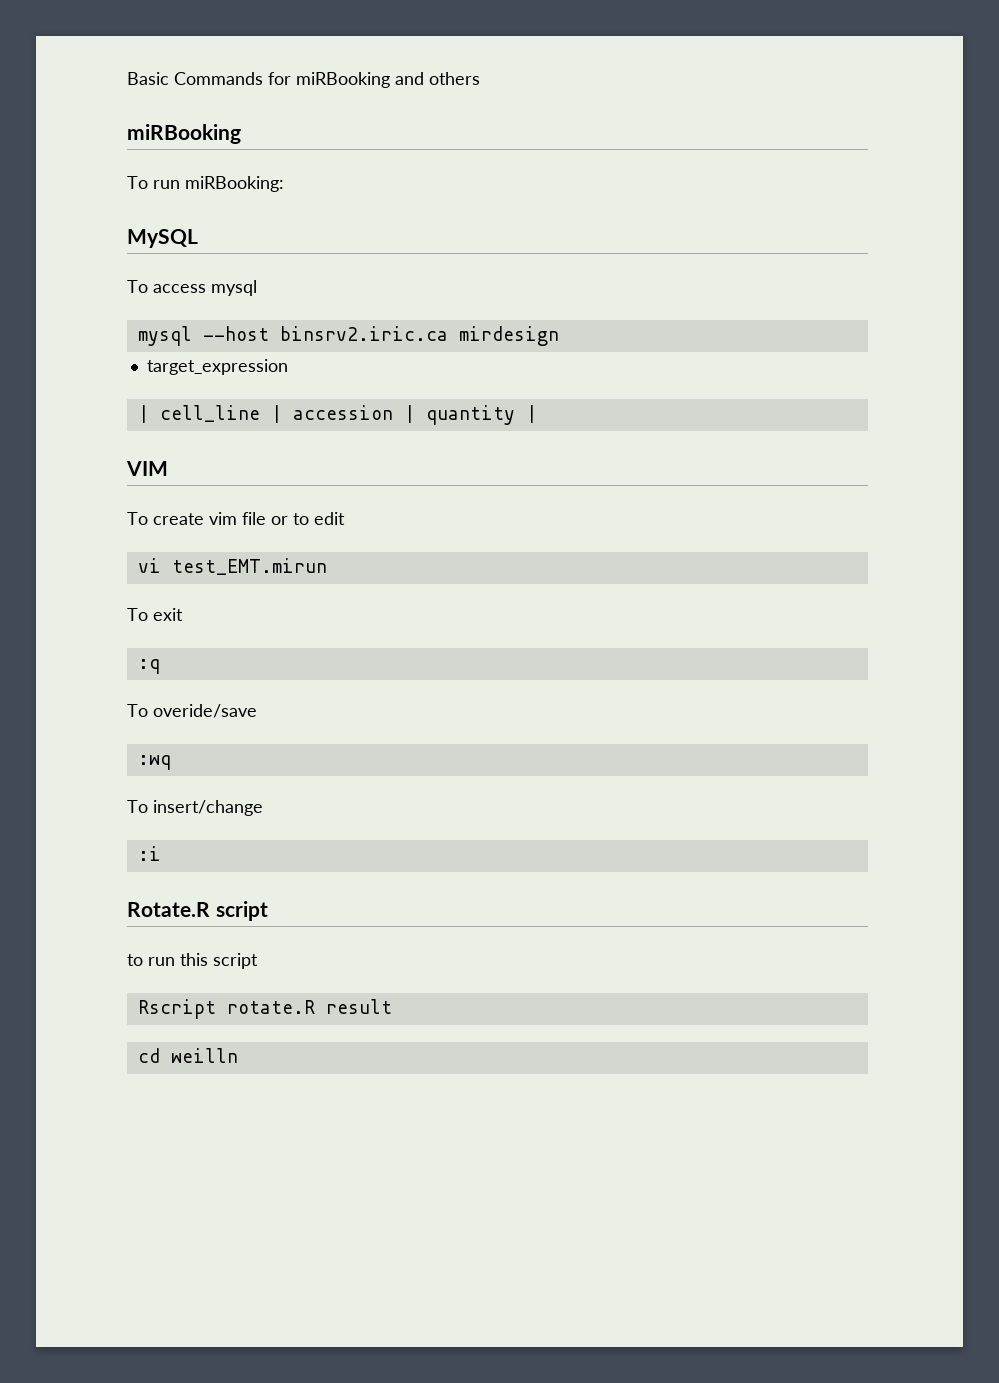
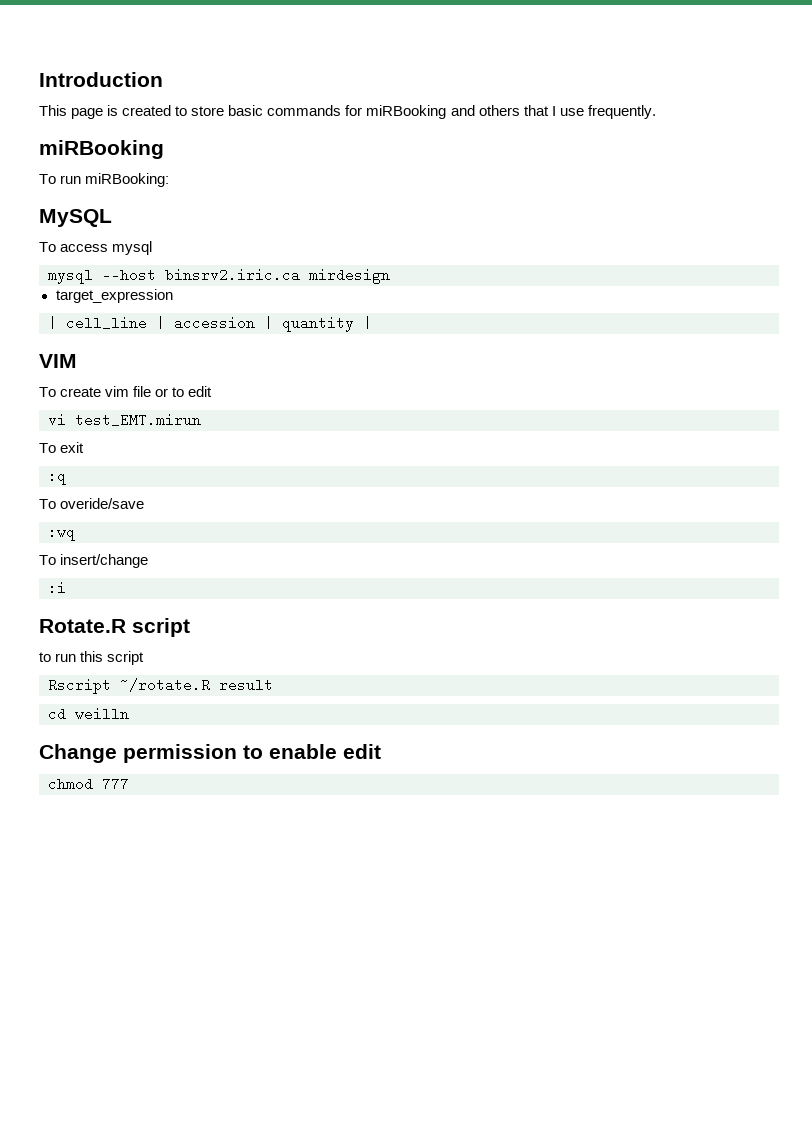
[127,72,263,85] Basic Commands -> [39,72,163,87] [39,105,342,119] Introduction // This page is created to store basic commands
(480, 78) none -> [523,105,656,119] that I use frequently.
[226,1000,315,1014] rotate.R -> [120,678,210,692] ~/rotate.R
(238, 1055) none -> [39,744,381,763] [48,777,129,791] // Change permission to enable edit // chmod 777

